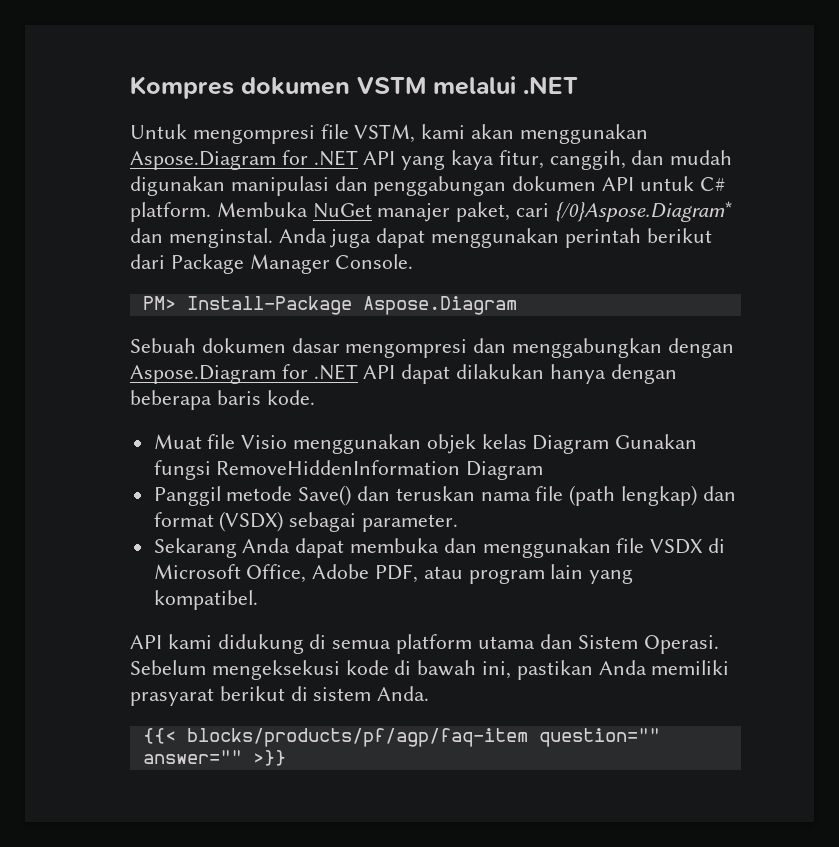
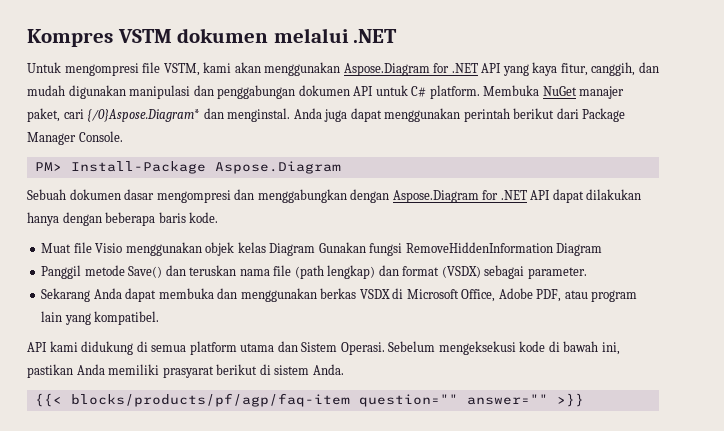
[241,77,426,95] dokumen VSTM -> [117,28,269,43] VSTM dokumen
[616,538,645,553] file -> [320,288,357,299] berkas

